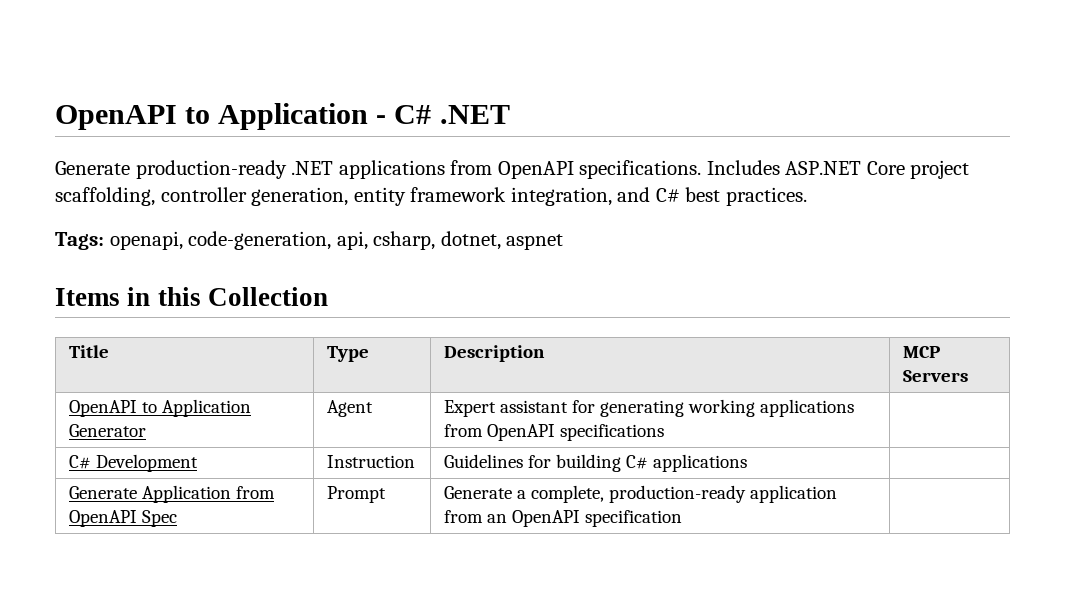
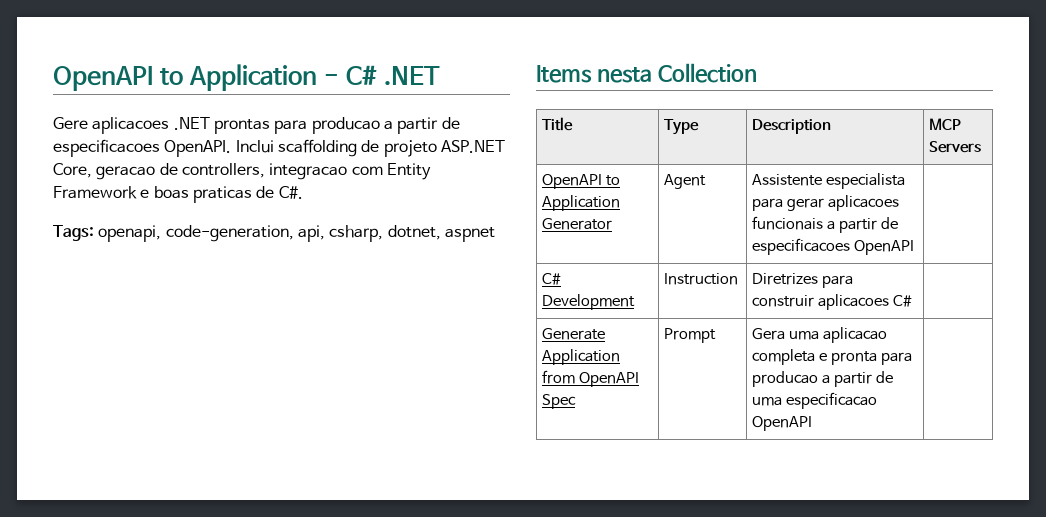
[55,160,970,179] [55,187,807,206] Generate production-ready .NET applications from OpenAPI specifications. Includes ASP.NET Core project scaffolding, controller generation, entity framework integration, and C# best practices. -> [53,117,460,134] [53,139,505,157] [53,163,431,180] [53,186,303,203] Gere aplicacoes .NET prontas para producao a partir de especificacoes OpenAPI. Inclui scaffolding de projeto ASP.NET Core, geracao de controllers, integracao com Entity Framework e boas praticas de C#.
[127,287,201,306] in this -> [596,67,652,83] nesta
[444,399,855,417] [444,424,665,441] Expert assistant for generating working applications from OpenAPI specifications -> [752,173,906,189] [752,195,900,211] [752,216,899,233] [752,238,915,255] Assistente especialista para gerar aplicacoes funcionais a partir de especificacoes OpenAPI
[444,454,748,472] Guidelines for building C# applications -> [752,273,854,288] [752,294,913,310] Diretrizes para construir aplicacoes C#
[444,485,838,503] [444,510,683,527] Generate a complete, production-ready application from an OpenAPI specification -> [752,327,888,343] [752,349,913,365] [752,371,894,387] [752,392,878,409] [752,416,813,431] Gera uma aplicacao completa e pronta para producao a partir de uma especificacao OpenAPI

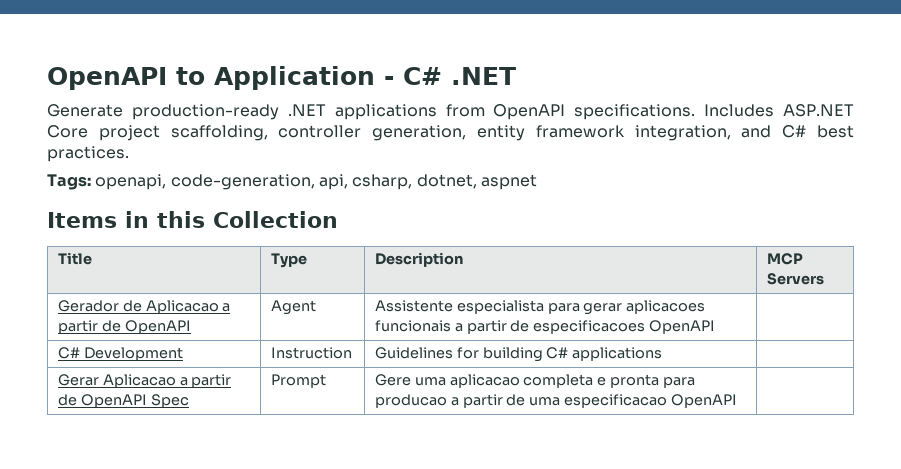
[53,117,460,134] [53,139,505,157] [53,163,431,180] [53,186,303,203] Gere aplicacoes .NET prontas para producao a partir de especificacoes OpenAPI. Inclui scaffolding de projeto ASP.NET Core, geracao de controllers, integracao com Entity Framework e boas praticas de C#. -> [47,104,854,120] [47,125,854,141] [47,146,129,162] Generate production-ready .NET applications from OpenAPI specifications. Includes ASP.NET Core project scaffolding, controller generation, entity framework integration, and C# best practices.
[596,67,652,83] nesta -> [125,211,205,228] in this
[542,174,621,189] [542,195,621,211] [542,218,613,230] OpenAPI to Application Generator -> [57,300,231,314] [57,320,191,334] Gerador de Aplicacao a partir de OpenAPI
[752,273,854,288] [752,294,913,310] [542,328,606,340] [542,349,621,365] [542,370,576,384] Diretrizes para construir aplicacoes C# | // Generate Application from -> [374,347,663,362] [57,374,232,388] [57,394,77,406] Guidelines for building C# applications | // Gerar Aplicacao a partir de
[752,328,786,340] Gera -> [374,374,411,386] Gere

